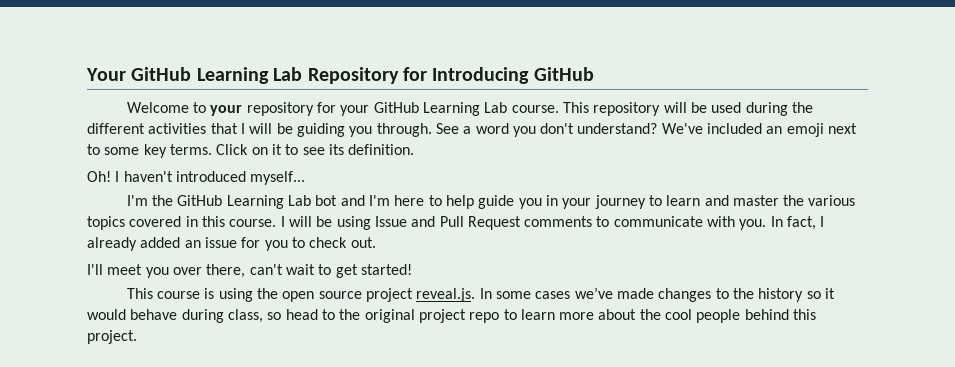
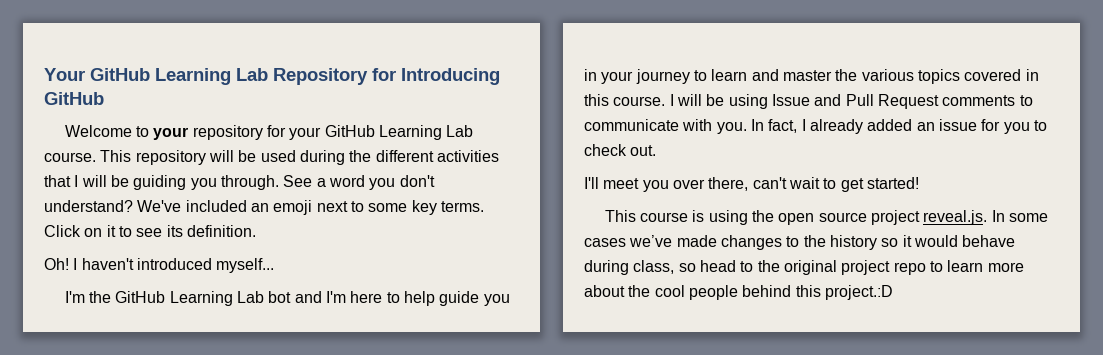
[87,330,137,344] project. -> [824,285,893,300] project.:D

